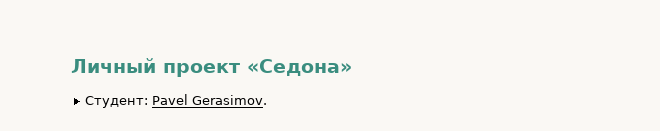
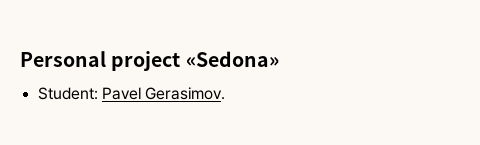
[71,58,352,77] [85,96,149,108] Личный проект «Седона» // Студент: -> [20,51,279,71] [37,87,98,100] Personal project «Sedona» // Student:

